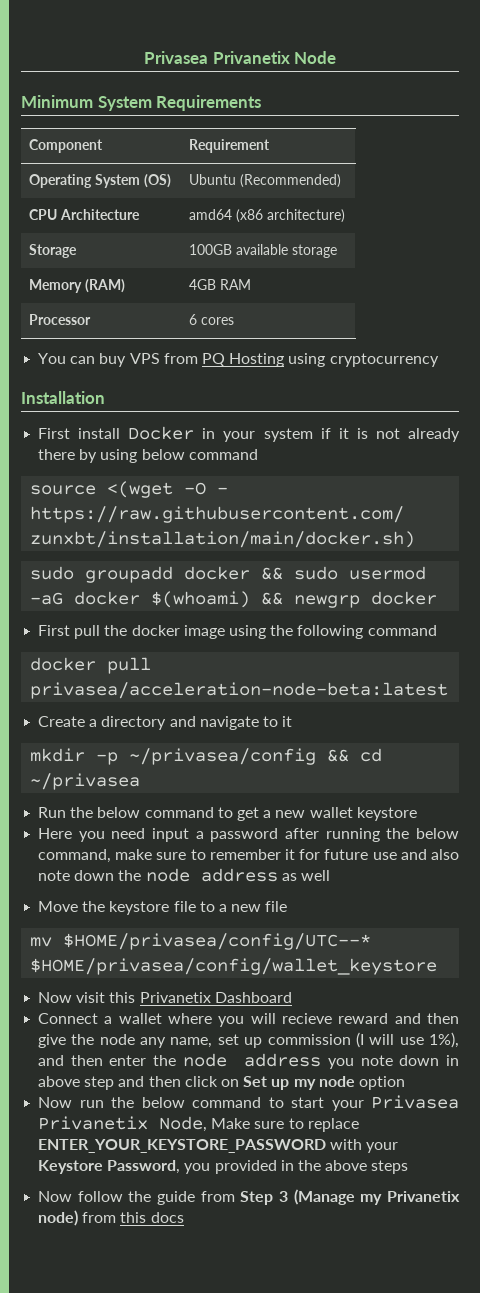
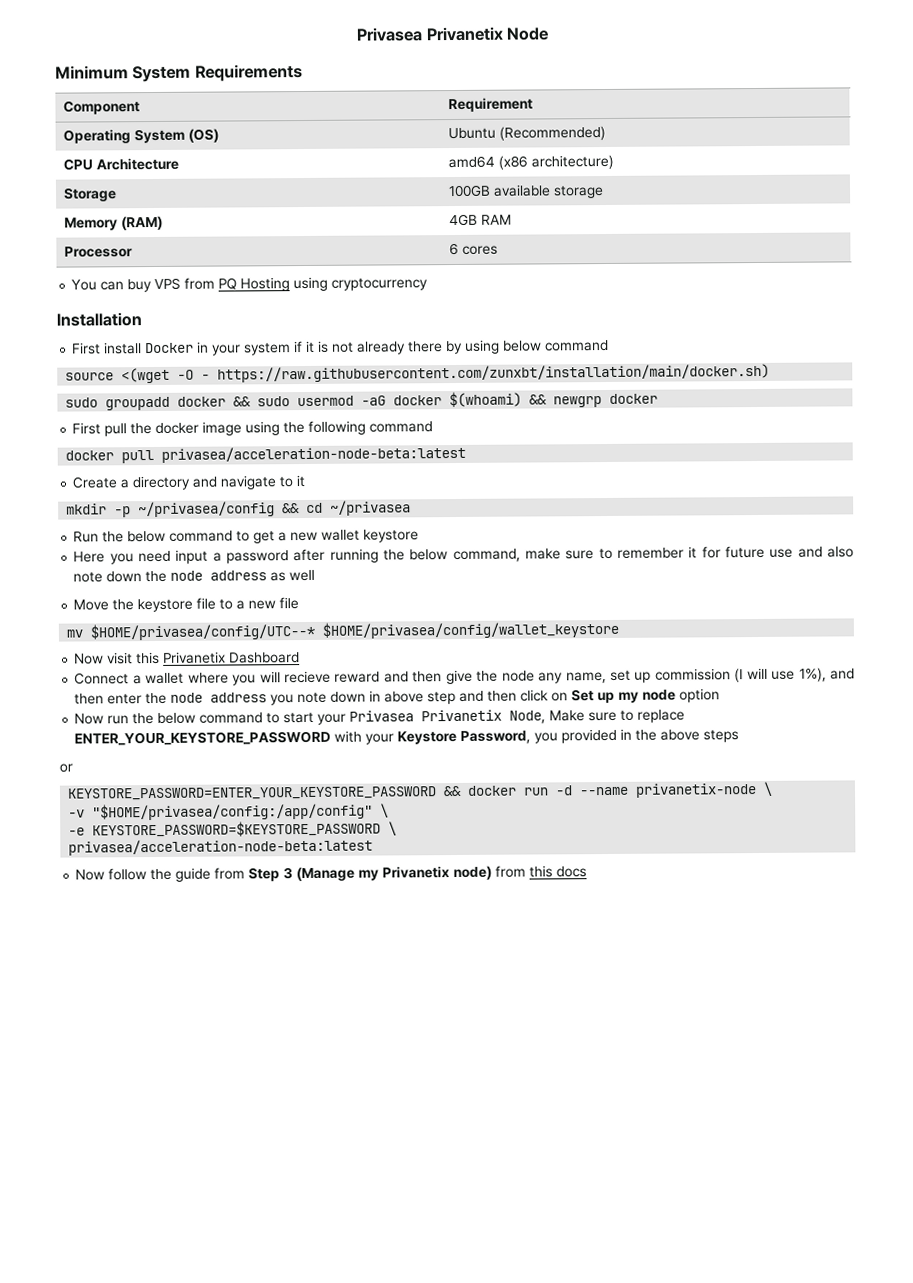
(409, 1167) none -> [59,763,73,773] [67,781,774,801] [68,802,390,821] [68,820,398,838] [68,838,374,856] // or // KEYSTORE_PASSWORD=ENTER_YOUR_KEYSTORE_PASSWORD && docker run -d --name privanetix-node \ // -v "$HOME/privasea/config:/app/config" \ // -e KEYSTORE_PASSWORD=$KEYSTORE_PASSWORD \ // privasea/acceleration-node-beta:latest

